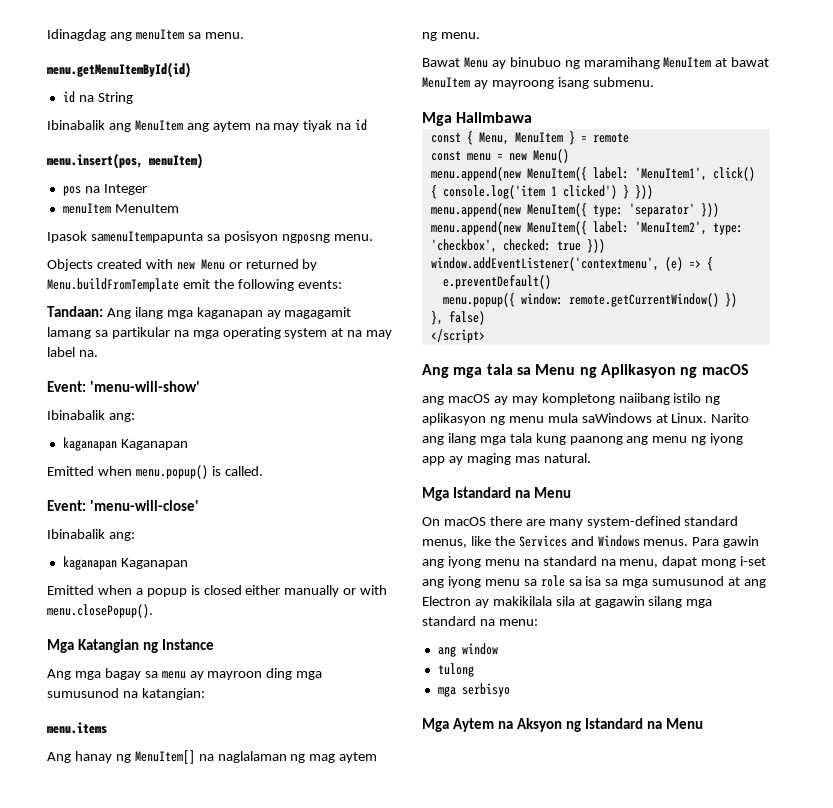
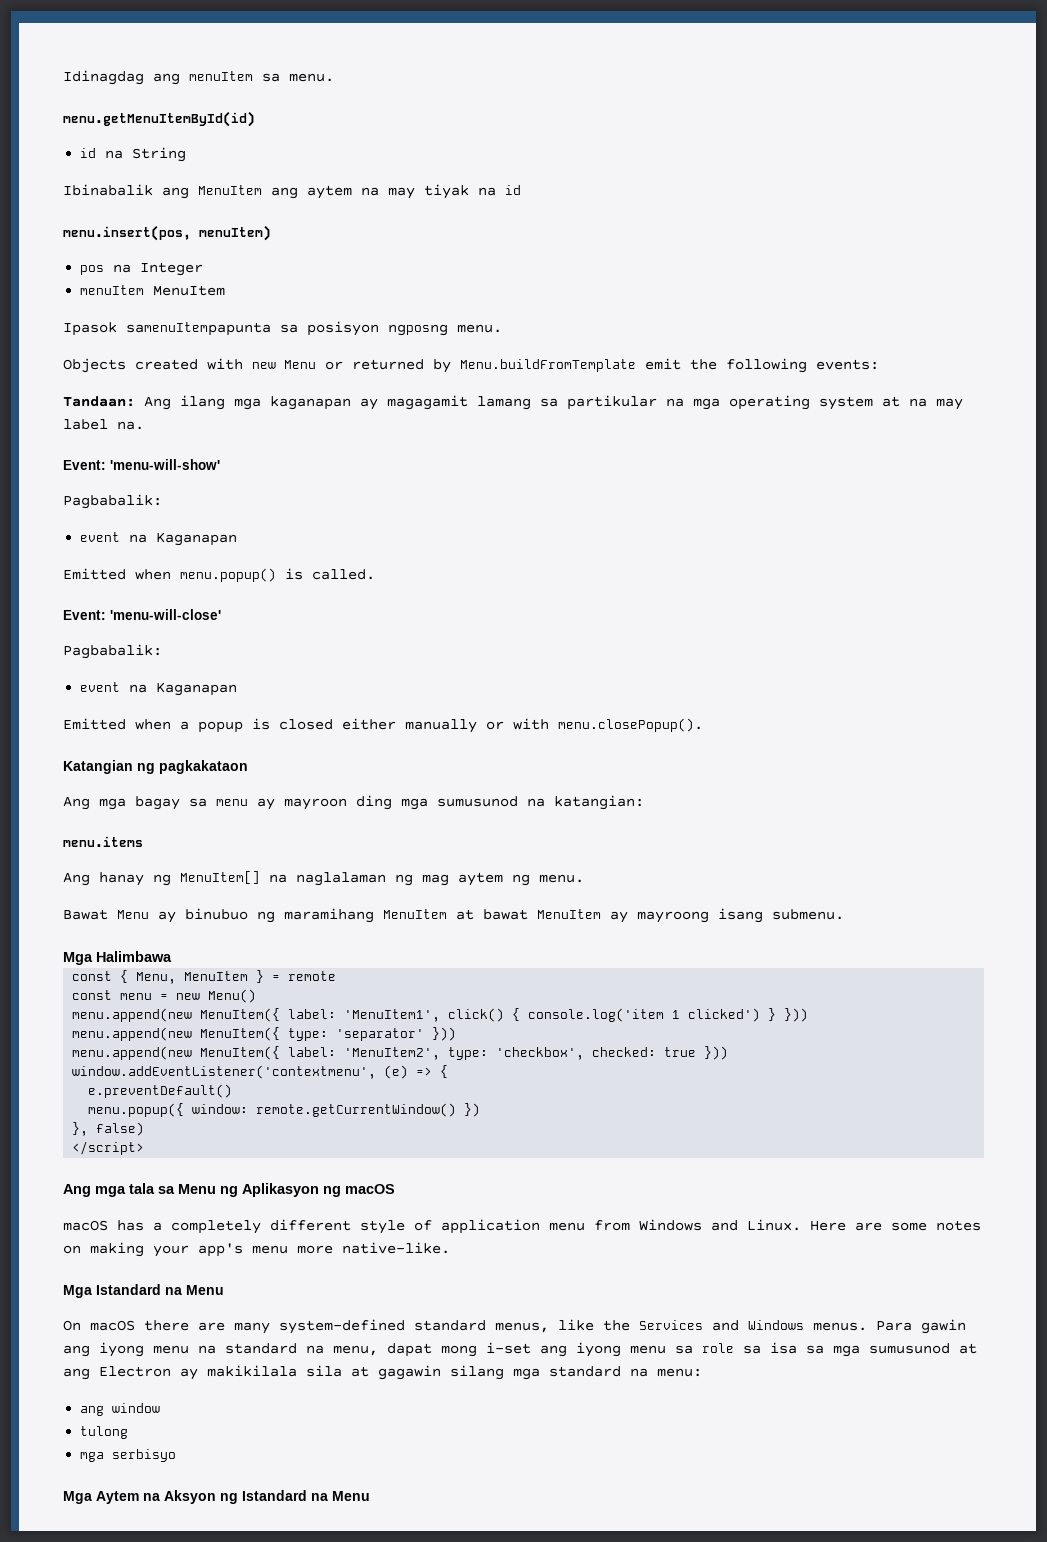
[47,410,135,422] [62,437,117,451] Ibinabalik ang: // kaganapan -> [63,494,162,509] [80,532,148,543] Pagbabalik: // event na
[47,529,135,541] [62,556,117,570] Ibinabalik ang: // kaganapan -> [63,644,162,659] [80,682,148,693] Pagbabalik: // event na
[47,639,74,653] Mga -> (703, 725) none
[162,639,215,650] Instance -> [159,760,248,774] pagkakataon
[422,393,721,405] [422,413,750,425] [422,433,744,445] [422,453,591,465] ang macOS ay may kompletong naiibang istilo ng aplikasyon ng menu mula saWindows at Linux. Narito ang ilang mga tala kung paanong ang menu ng iyong app ay maging mas natural. -> [63,1219,981,1234] [63,1242,450,1257] macOS has a completely different style of application menu from Windows and Linux. Here are some notes on making your app's menu more native-like.

